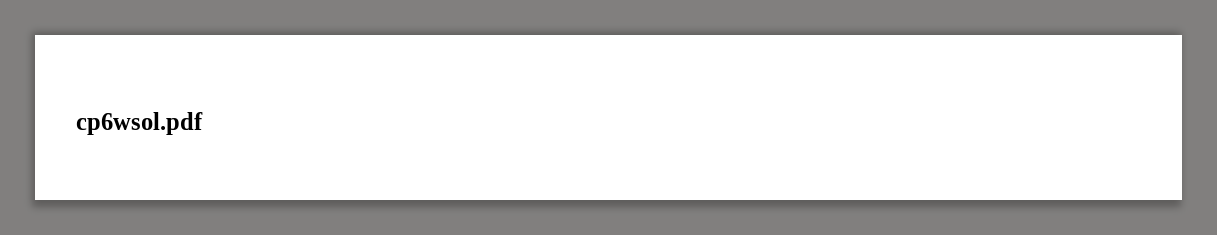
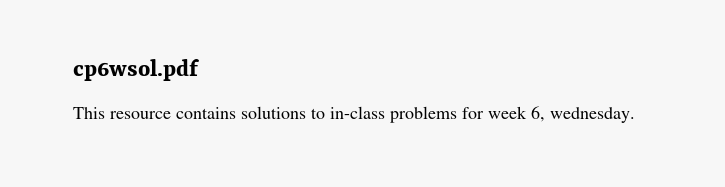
(203, 123) none -> [73,106,635,123] // This resource contains solutions to in-class problems for week 6, wednesday.

